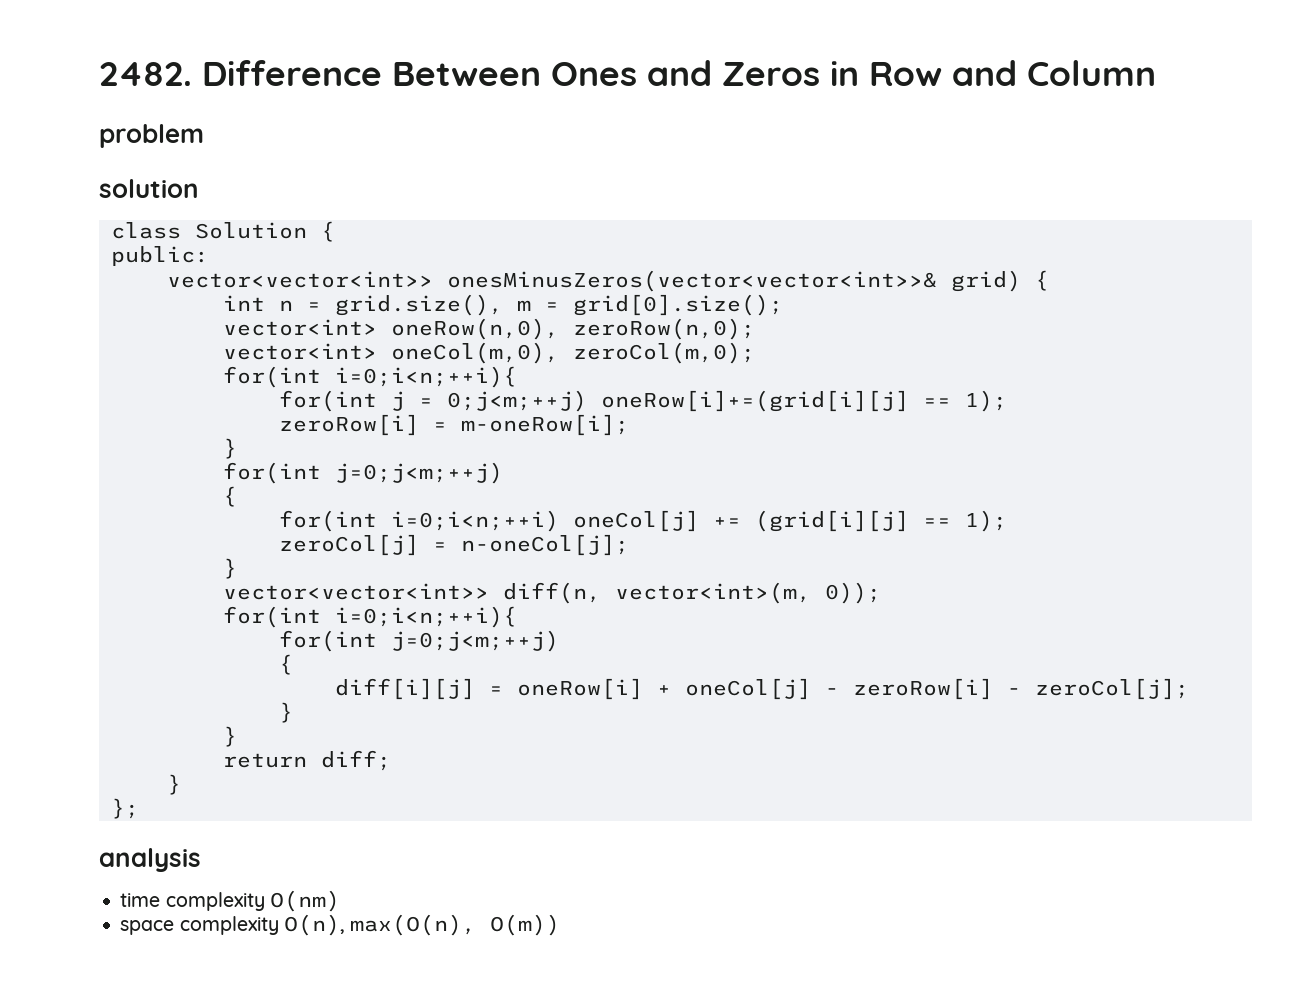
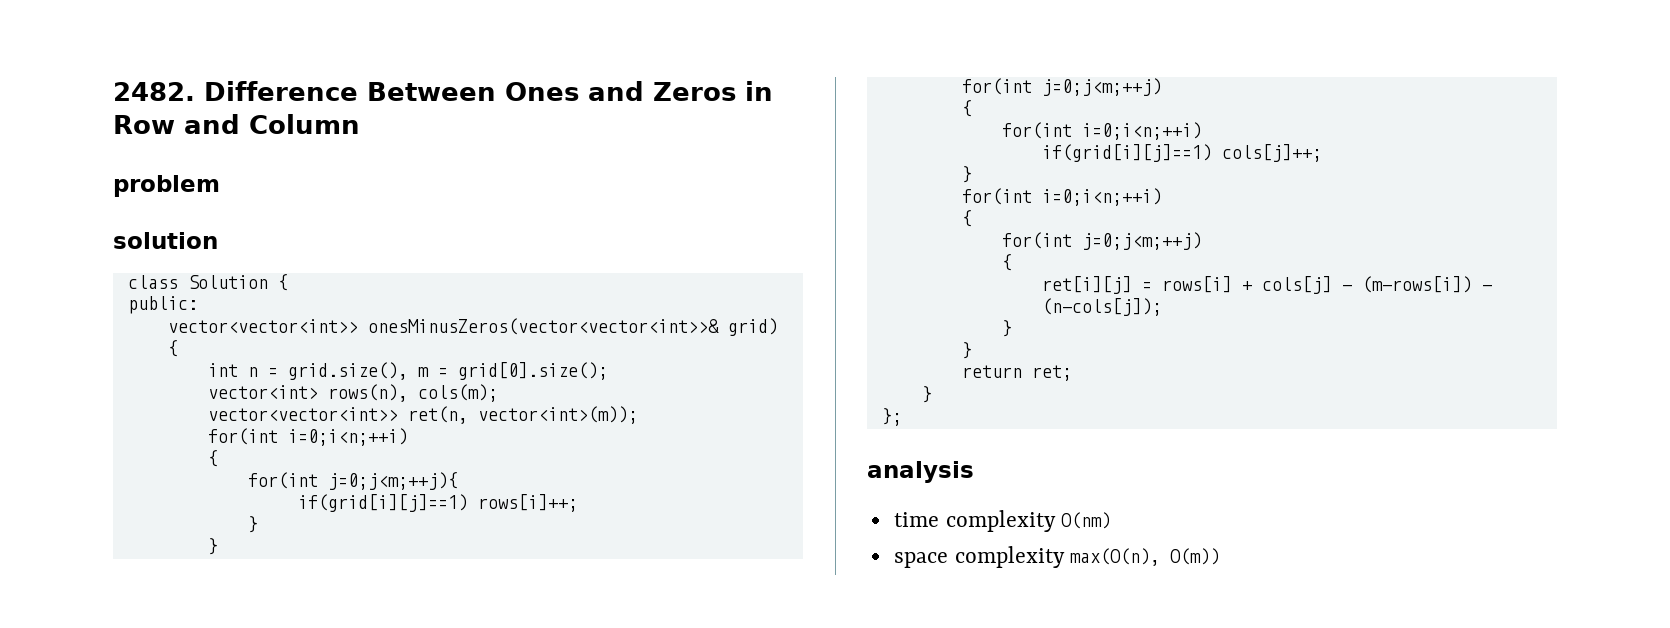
[390,318,755,340] [222,342,755,364] [222,366,517,388] [278,390,1007,412] [278,414,629,436] oneRow(n,0), zeroRow(n,0); // vector<int> oneCol(m,0), zeroCol(m,0); // for(int i=0;i<n;++i){ // for(int j = 0;j<m;++j) oneRow[i]+=(grid[i][j] == 1); // zeroRow[i] = m-oneRow[i]; -> [327,384,498,402] [207,406,638,424] [207,428,408,446] [207,450,218,467] [247,472,458,490] [297,494,578,512] [247,516,258,533] rows(n), cols(m); // vector<vector<int>> ret(n, vector<int>(m)); // for(int i=0;i<n;++i) // { // for(int j=0;j<m;++j){ // if(grid[i][j]==1) rows[i]++; // }
[572,510,1007,532] [278,534,629,556] [222,558,237,579] [222,582,881,604] [222,606,517,628] [278,630,559,652] [278,654,293,675] [334,678,1189,700] oneCol[j] += (grid[i][j] == 1); // zeroCol[j] = n-oneCol[j]; // } // vector<vector<int>> diff(n, vector<int>(m, 0)); // for(int i=0;i<n;++i){ // for(int j=0;j<m;++j) // { // diff[i][j] = oneRow[i] + oneCol[j] - zeroRow[i] - zeroCol[j]; -> [1041,144,1322,162] [961,166,972,183] [961,188,1162,206] [961,210,972,227] [1001,232,1202,250] [1001,254,1012,271] [1041,276,1492,294] [1041,298,1162,316] // if(grid[i][j]==1) cols[j]++; // } // for(int i=0;i<n;++i) // { // for(int j=0;j<m;++j) // { // ret[i][j] = rows[i] + cols[j] - (m-rows[i]) - (n-cols[j]);
[320,750,391,771] diff; -> [1031,365,1072,381] ret;
[283,914,345,936] O(n), -> (1065, 557) none

